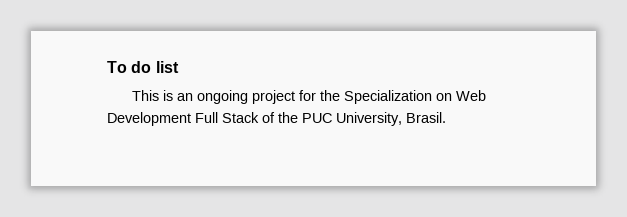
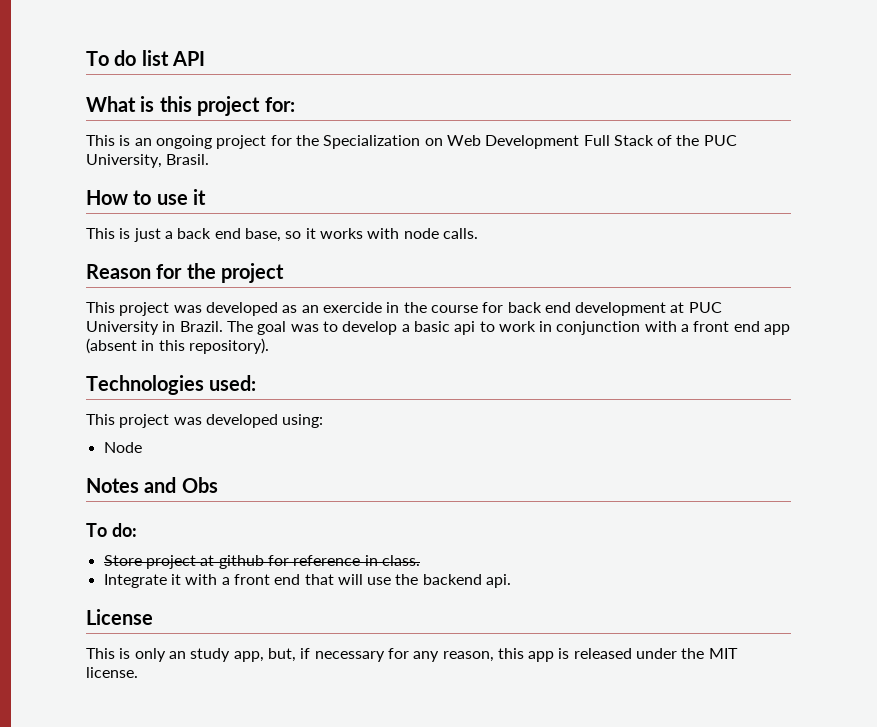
(179, 67) none -> [172,51,206,66] [86,96,295,116] API // What is this project for:
(446, 117) none -> [86,189,207,205] [86,228,478,242] [86,263,285,283] [86,302,722,316] [86,321,791,335] [86,338,269,354] [86,375,257,395] [86,414,324,428] [103,442,142,453] [86,477,218,493] [86,523,137,537] [103,555,420,569] [103,574,512,588] [86,609,153,625] [86,648,738,662] [86,667,138,678] // How to use it // This is just a back end base, so it works with node calls. // Reason for the project // This project was developed as an exercide in the course for back end development at PUC University in Brazil. The goal was to develop a basic api to work in conjunction with a front end app (absent in this repository). // Technologies used: // This project was developed using: // Node // Notes and Obs // To do: // Store project at github for reference in class. // Integrate it with a front end that will use the backend api. // License // This is only an study app, but, if necessary for any reason, this app is released under the MIT license.

